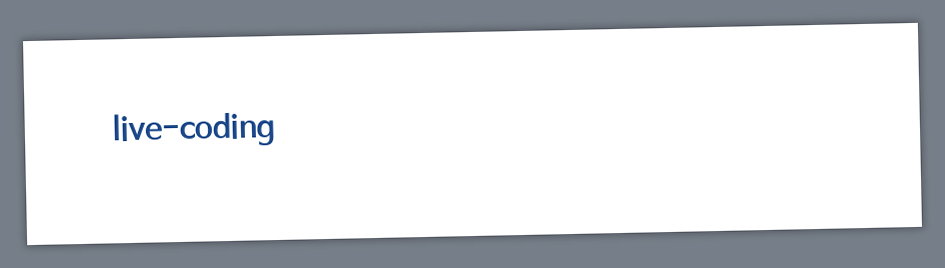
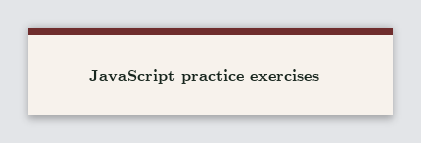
[112,111,276,149] live-coding -> [89,69,319,84] JavaScript practice exercises

